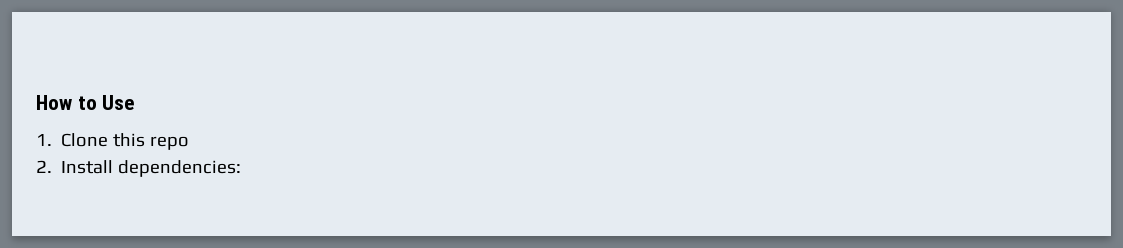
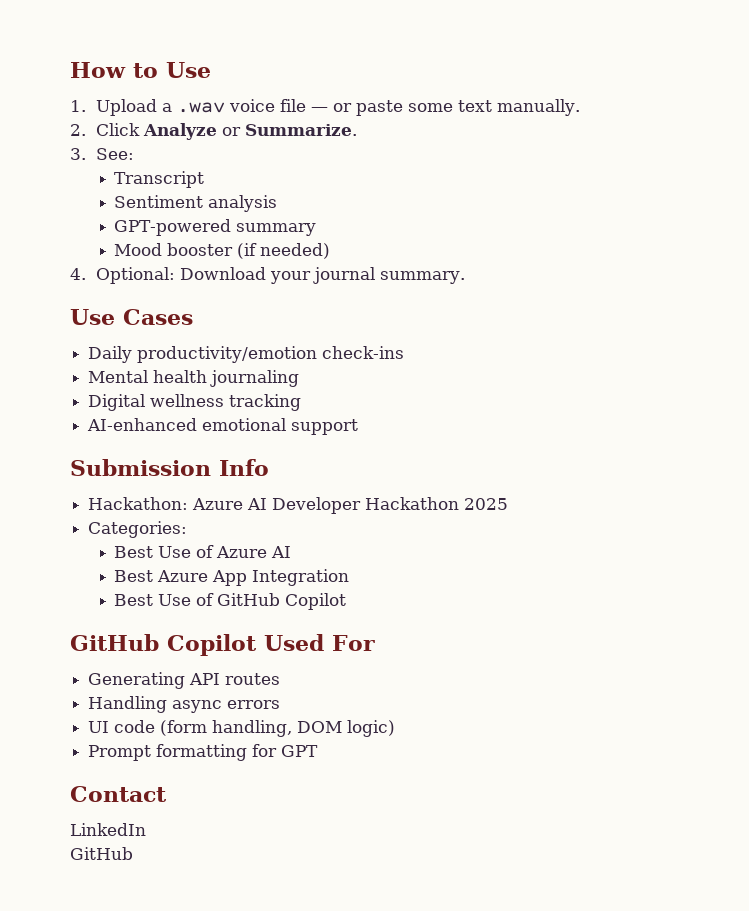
[61,133,190,150] [36,160,242,177] Clone this repo // 2. Install dependencies: -> [96,99,581,116] [70,123,358,140] [70,148,135,160] [114,171,205,188] [114,195,278,212] [114,219,317,236] [114,243,331,259] [70,267,466,284] [70,309,193,325] [88,346,405,363] [88,370,300,387] [88,394,302,411] [87,418,359,435] [70,459,269,476] [88,497,509,514] [88,521,188,538] [114,545,292,558] [114,569,350,586] [114,593,347,610] [70,634,375,656] [88,672,281,689] [88,696,281,713] [88,720,396,737] [88,744,319,761] [70,786,167,802] [70,823,146,836] [70,847,133,860] Upload a .wav voice file — or paste some text manually. // 2. Click Analyze or Summarize. // 3. See: // Transcript // Sentiment analysis // GPT-powered summary // Mood booster (if needed) // 4. Optional: Download your journal summary. // Use Cases // Daily productivity/emotion check-ins // Mental health journaling // Digital wellness tracking // AI-enhanced emotional support // Submission Info // Hackathon: Azure AI Developer Hackathon 2025 // Categories: // Best Use of Azure AI // Best Azure App Integration // Best Use of GitHub Copilot // GitHub Copilot Used For // Generating API routes // Handling async errors // UI code (form handling, DOM logic) // Prompt formatting for GPT // Contact // LinkedIn // GitHub

